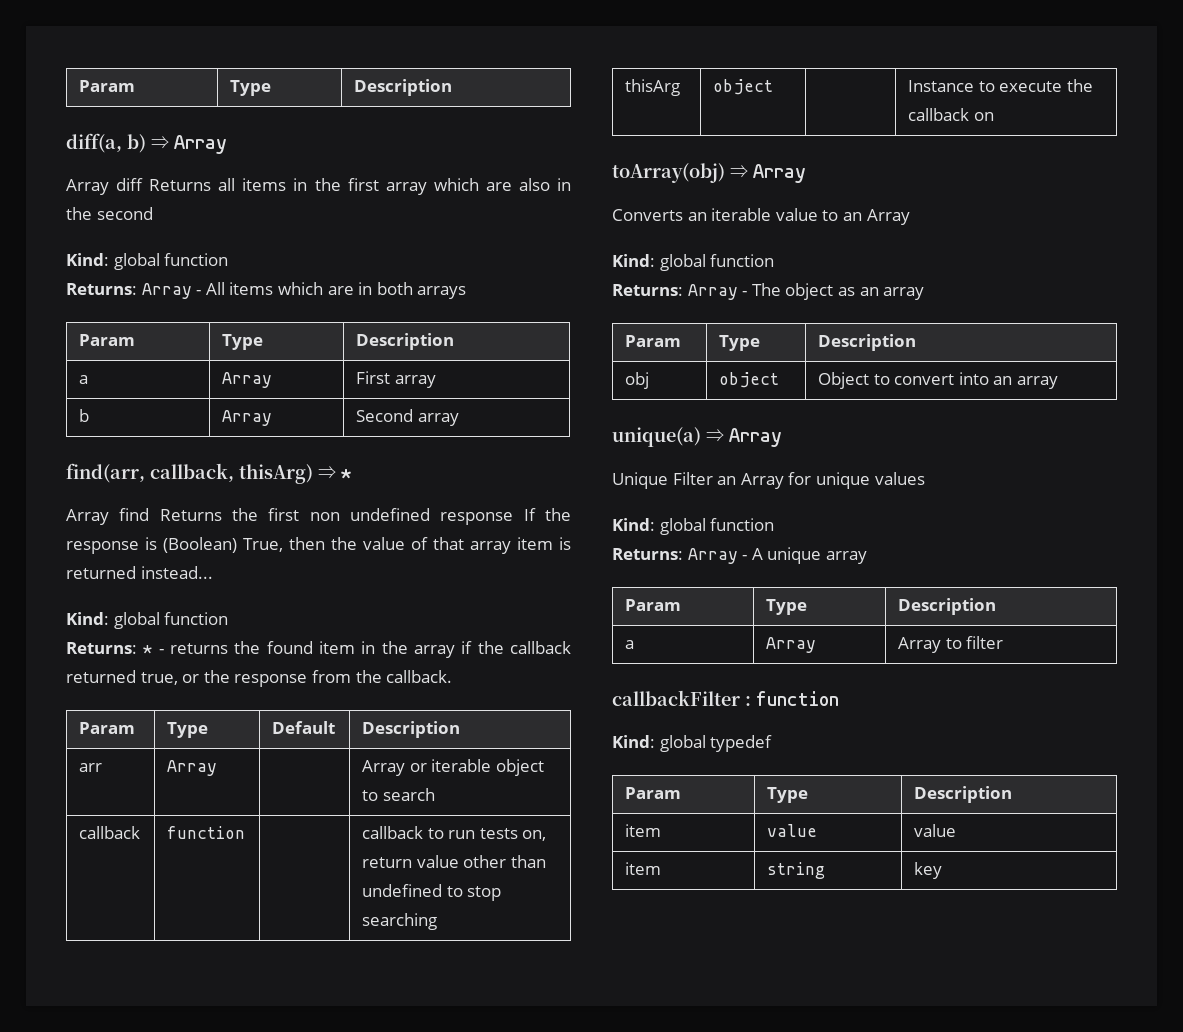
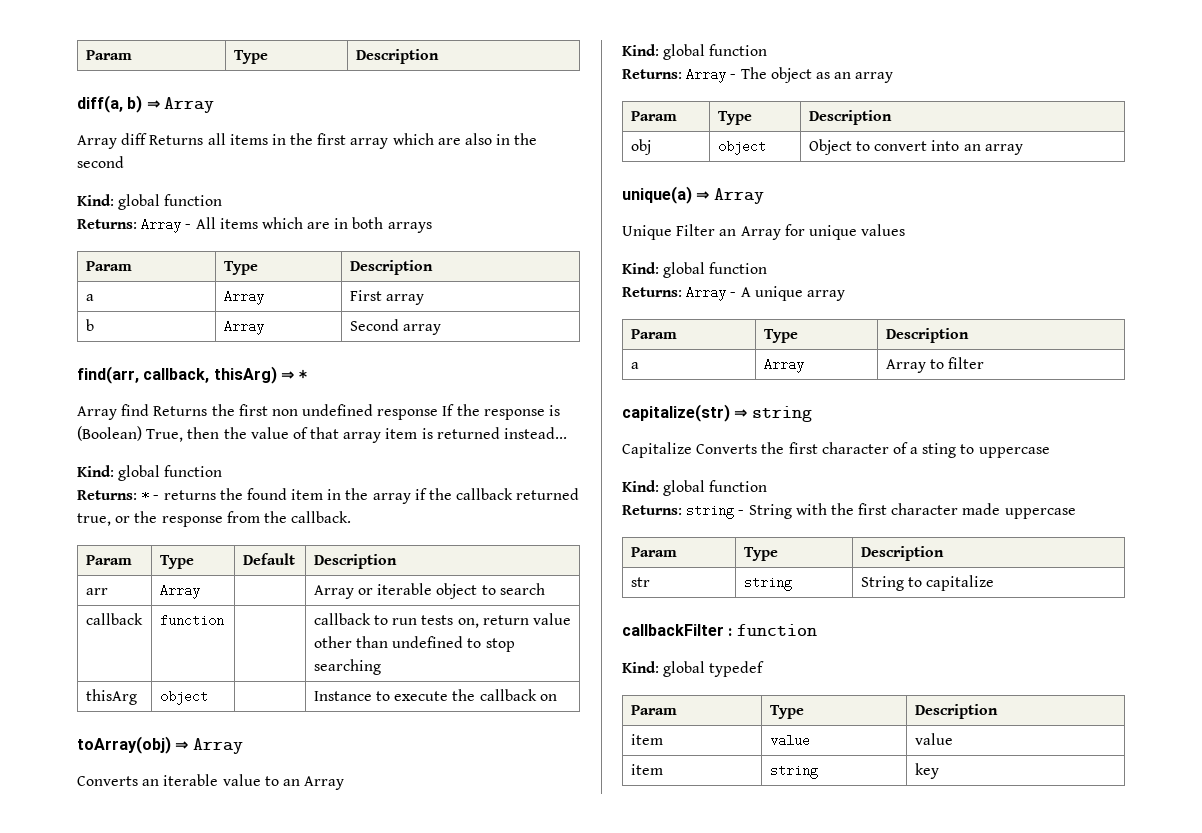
(1004, 642) none -> [622,404,812,422] [622,442,1050,458] [622,480,768,496] [622,503,1076,519] [630,547,677,557] [743,547,778,561] [860,546,944,561] [630,577,650,587] [743,578,792,591] [860,575,995,591] // capitalize(str) ⇒ string // Capitalize Converts the first character of a sting to uppercase // Kind: global function // Returns: string - String with the first character made uppercase // Param | Type | Description // str | string | String to capitalize

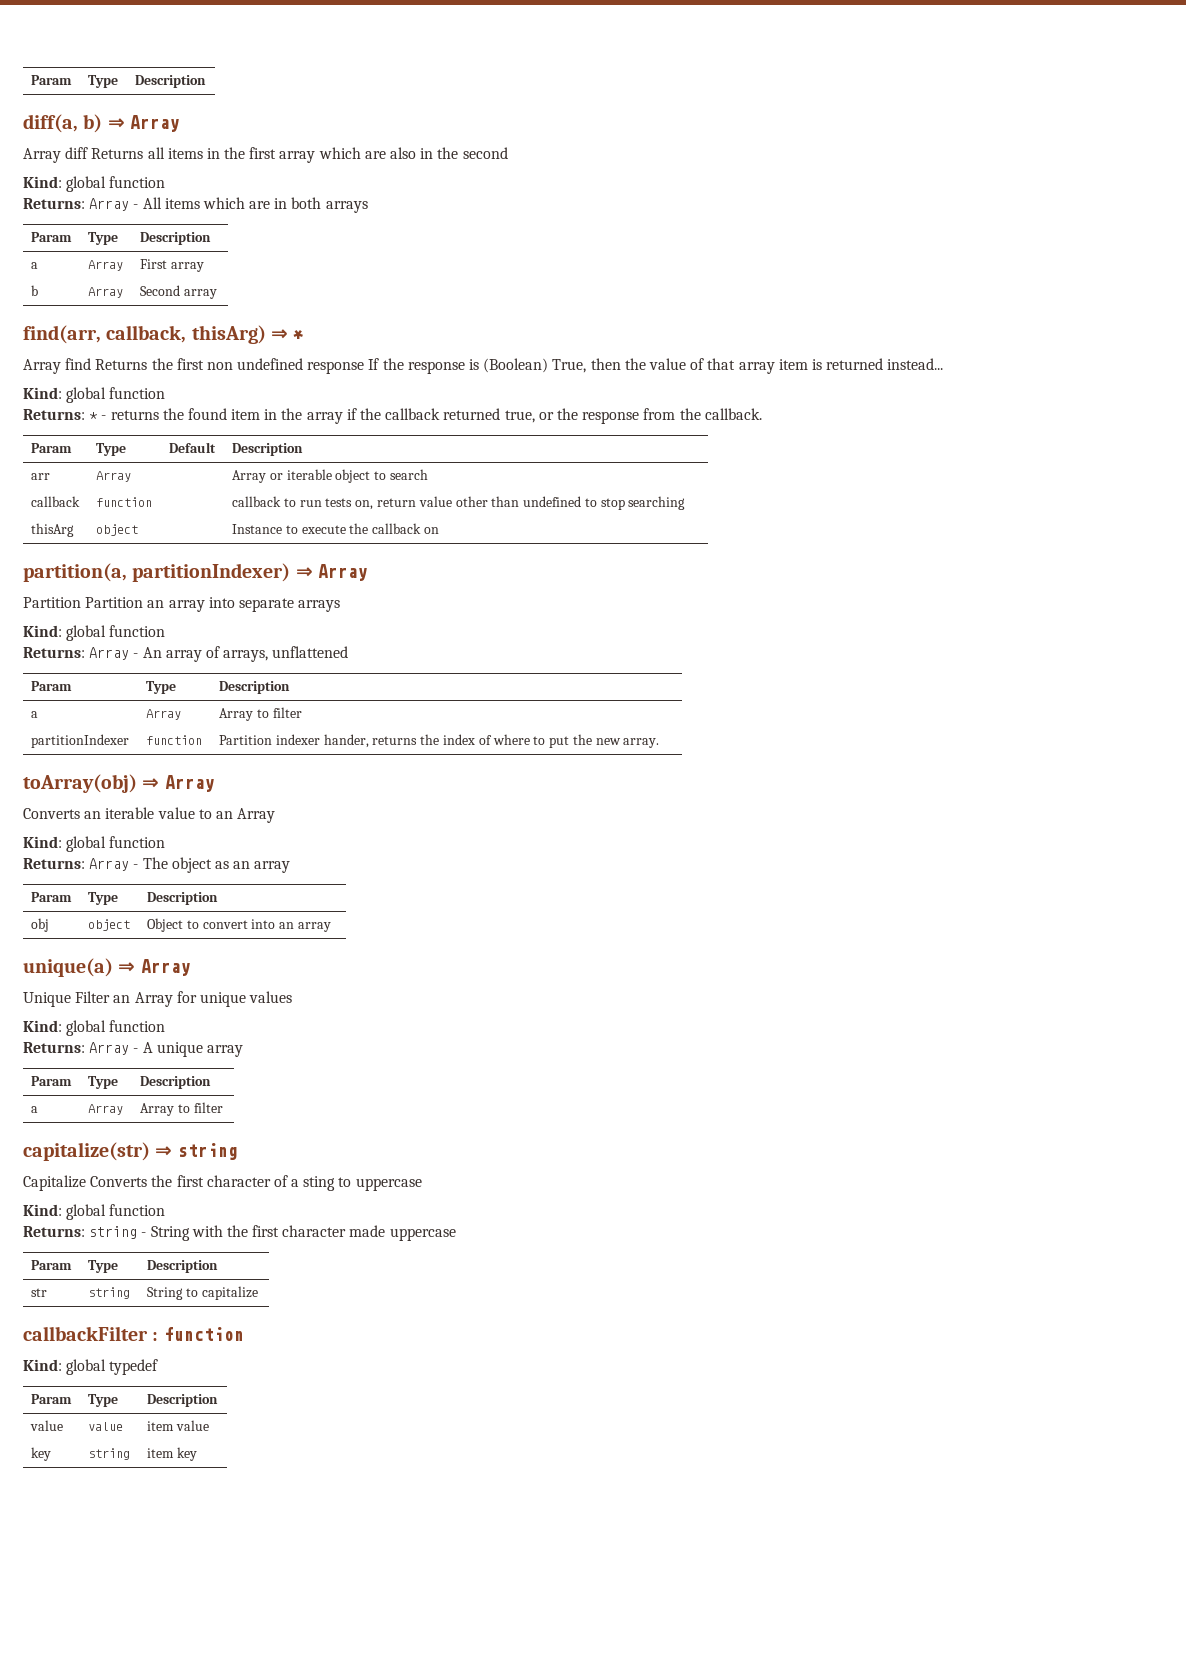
(557, 697) none -> [23,563,368,582] [23,597,341,612] [23,625,166,641] [23,646,349,662] [31,681,73,691] [146,681,177,694] [219,681,291,694] [31,711,39,718] [146,709,182,720] [219,707,302,721] [31,734,130,748] [146,735,203,745] [219,734,660,748] // partition(a, partitionIndexer) ⇒ Array // Partition Partition an array into separate arrays // Kind: global function // Returns: Array - An array of arrays, unflattened // Param | Type | Description // a | Array | Array to filter // partitionIndexer | function | Partition indexer hander, returns the index of where to put the new array.
[630,734,663,745] [769,734,810,747] item | value | -> [30,1420,64,1431] [88,1422,124,1431] [147,1421,175,1431] value | value | item
[630,764,663,775] [769,766,818,779] item | string | -> [31,1447,52,1461] [88,1448,131,1460] [147,1448,175,1458] key | string | item

